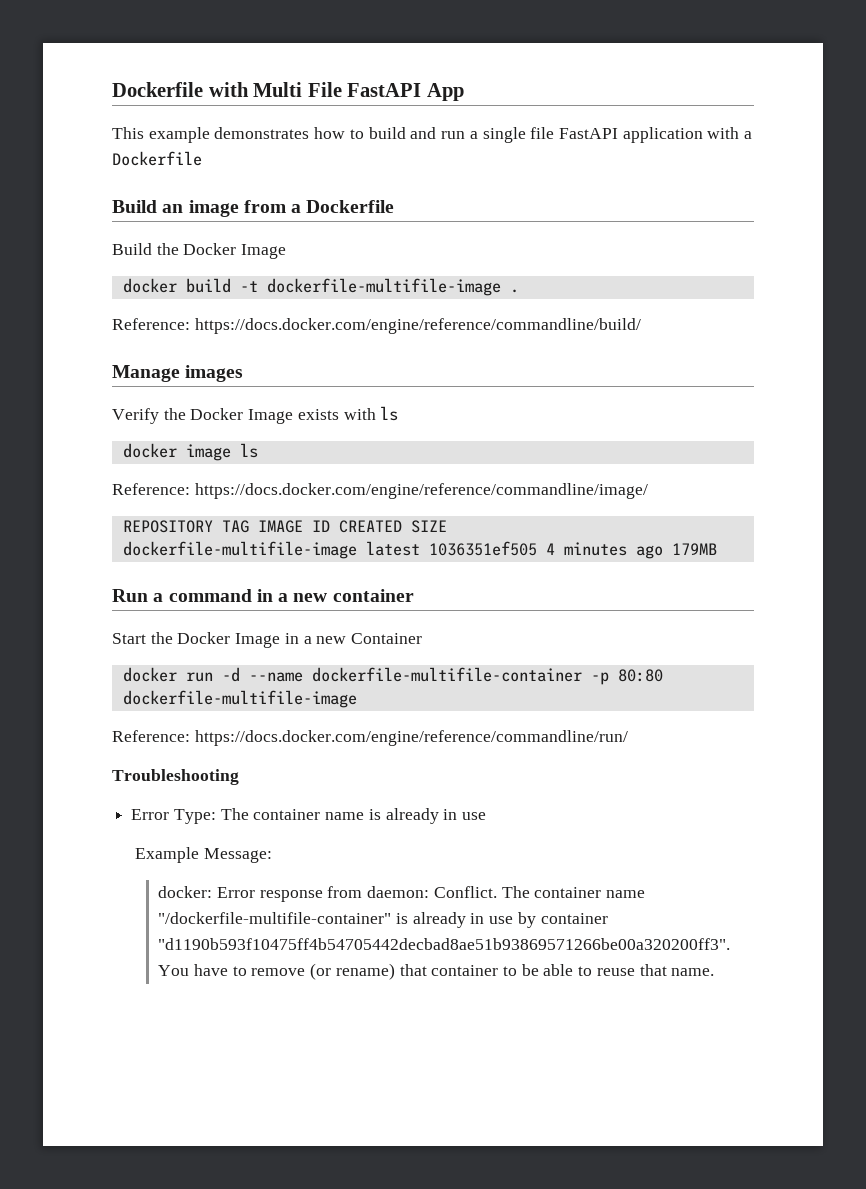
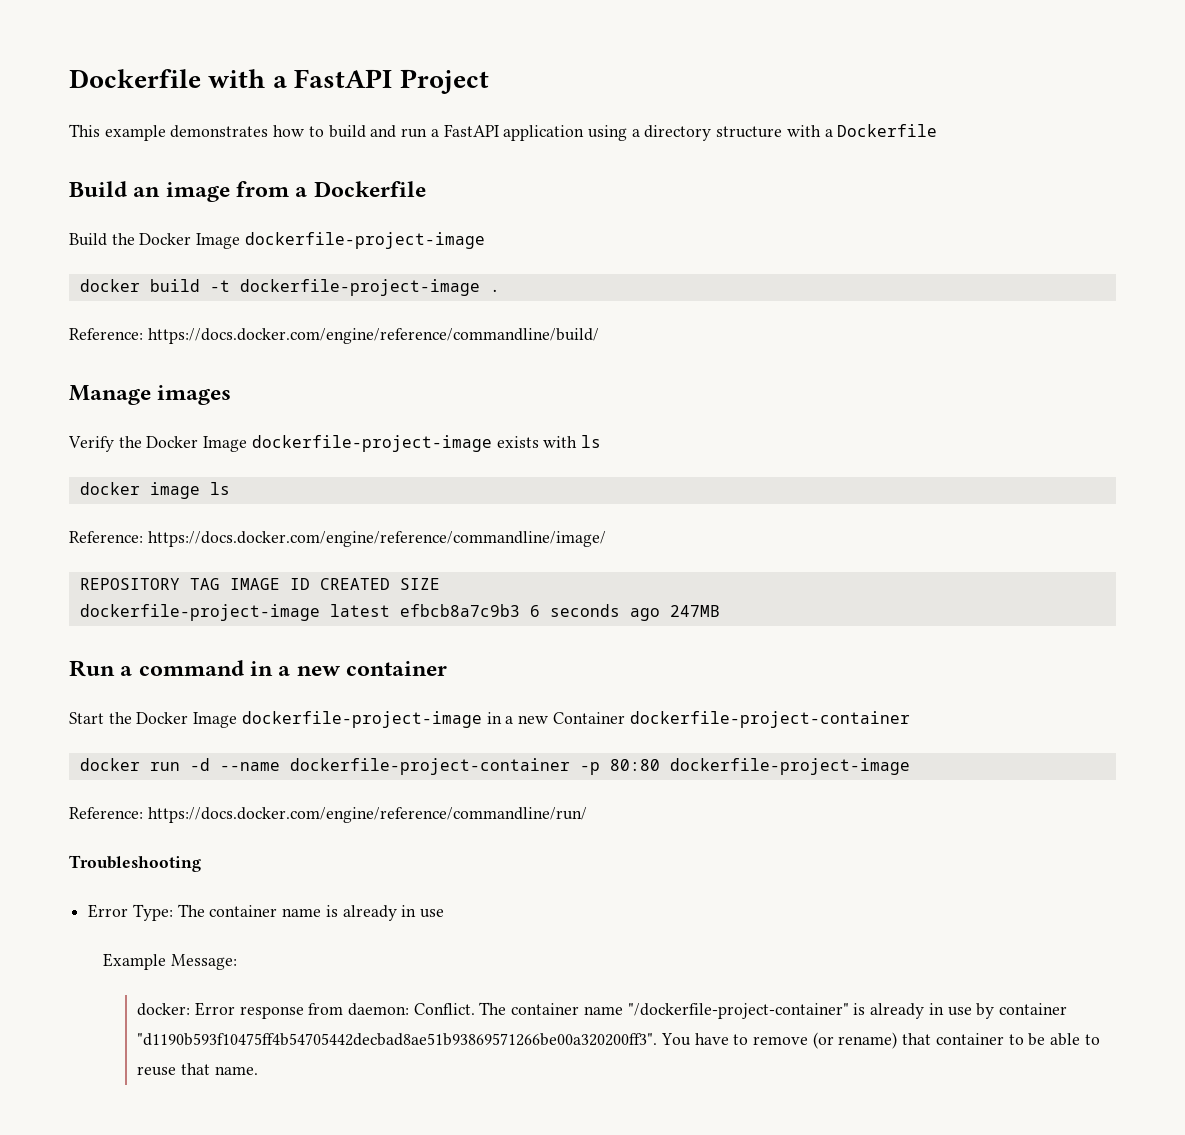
[253,82,464,101] Multi File FastAPI App -> [272,69,489,94] a FastAPI Project
[482,127,703,143] single file FastAPI application -> [443,124,783,141] FastAPI application using a directory structure
(287, 251) none -> [244,232,485,249] dockerfile-project-image
[266,278,501,296] dockerfile-multifile-image -> [239,279,480,296] dockerfile-project-image
(294, 416) none -> [251,435,492,452] dockerfile-project-image
[122,541,717,559] dockerfile-multifile-image latest 1036351ef505 4 minutes ago 179MB -> [79,604,720,621] dockerfile-project-image latest efbcb8a7c9b3 6 seconds ago 247MB
(281, 640) none -> [241,711,482,728] dockerfile-project-image
(423, 638) none -> [629,711,910,728] dockerfile-project-container
[311,667,582,682] dockerfile-multifile-container -> [289,758,570,775] dockerfile-project-container
[122,690,357,708] dockerfile-multifile-image -> [669,758,910,775] dockerfile-project-image
[158,912,392,924] "/dockerfile-multifile-container" -> [627,1003,849,1019] "/dockerfile-project-container"

